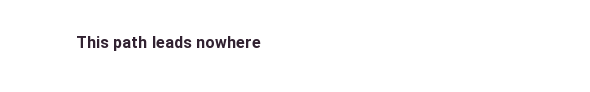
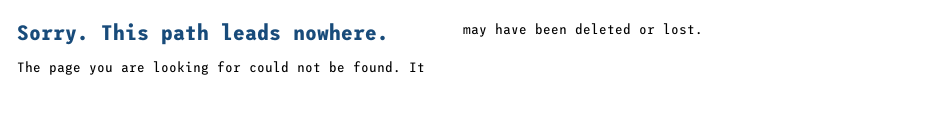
(76, 42) none -> [17,25,89,45] Sorry.
[195,36,261,48] nowhere -> [293,23,389,41] [17,61,425,75] [463,23,703,37] nowhere. // The page you are looking for could not be found. It may have been deleted or lost.

